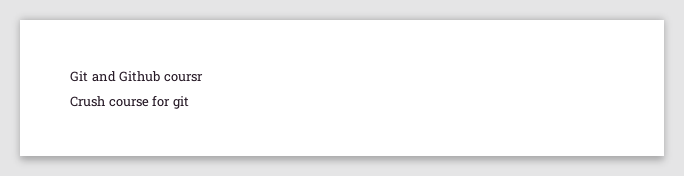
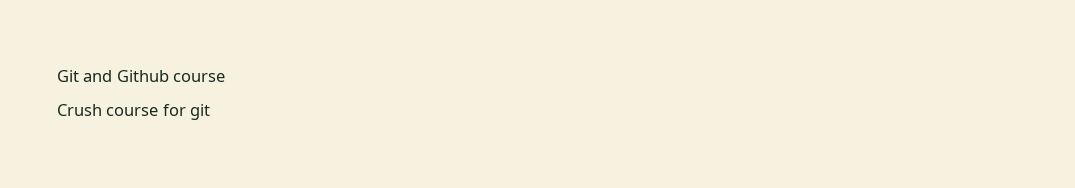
[163,74,203,82] coursr -> [173,73,226,82] course

